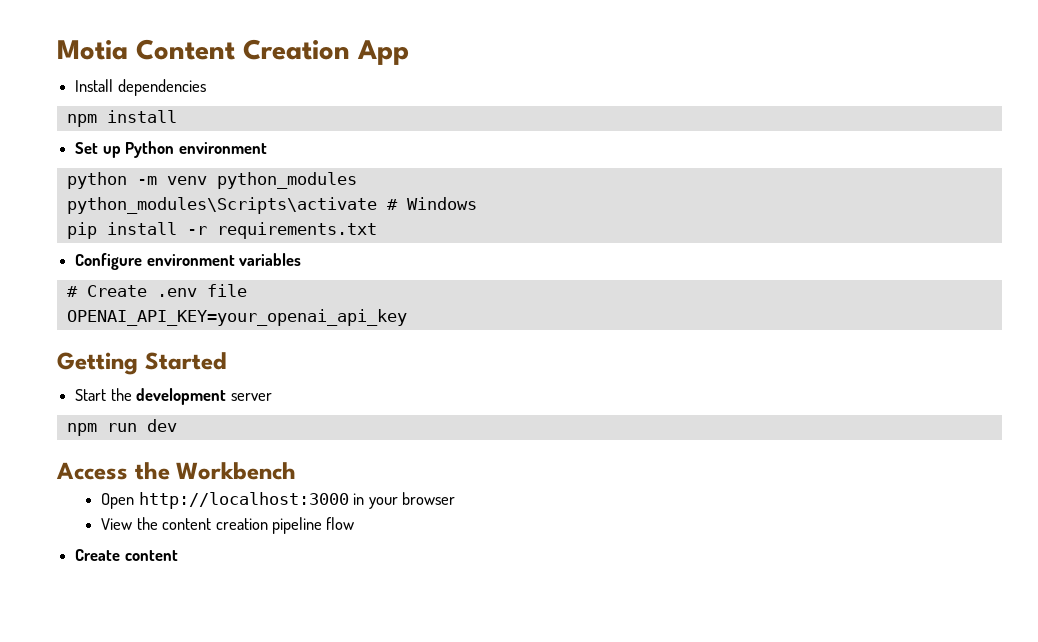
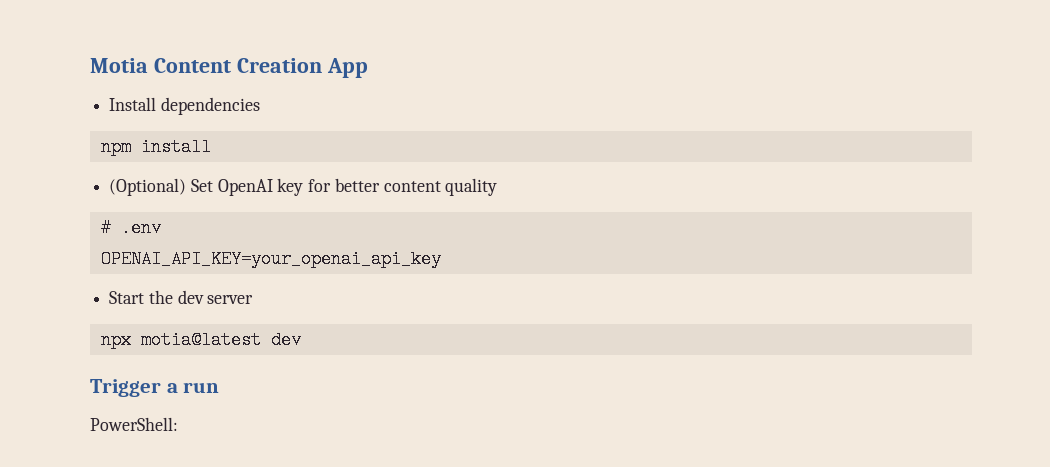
[75,141,267,158] [66,172,357,189] [66,197,477,214] [66,222,377,239] [75,253,302,270] [66,285,147,297] Set up Python environment // python -m venv python_modules // python_modules\Scripts\activate # Windows // pip install -r requirements.txt // Configure environment variables // # Create -> [109,178,498,196] [100,219,111,237] (Optional) Set OpenAI key for better content quality // #
[206,284,247,297] file -> (161, 228) none
[57,352,227,375] // Getting Started -> (441, 259) none
[136,388,227,405] development -> [177,290,204,304] dev
[66,423,137,436] npm run -> [100,331,261,349] npx motia@latest
[56,462,297,480] [101,492,456,509] [101,517,355,534] [75,549,178,561] Access the Workbench // Open http://localhost:3000 in your browser // View the content creation pipeline flow // Create content -> [90,379,220,397] [90,417,178,431] Trigger a run // PowerShell:

